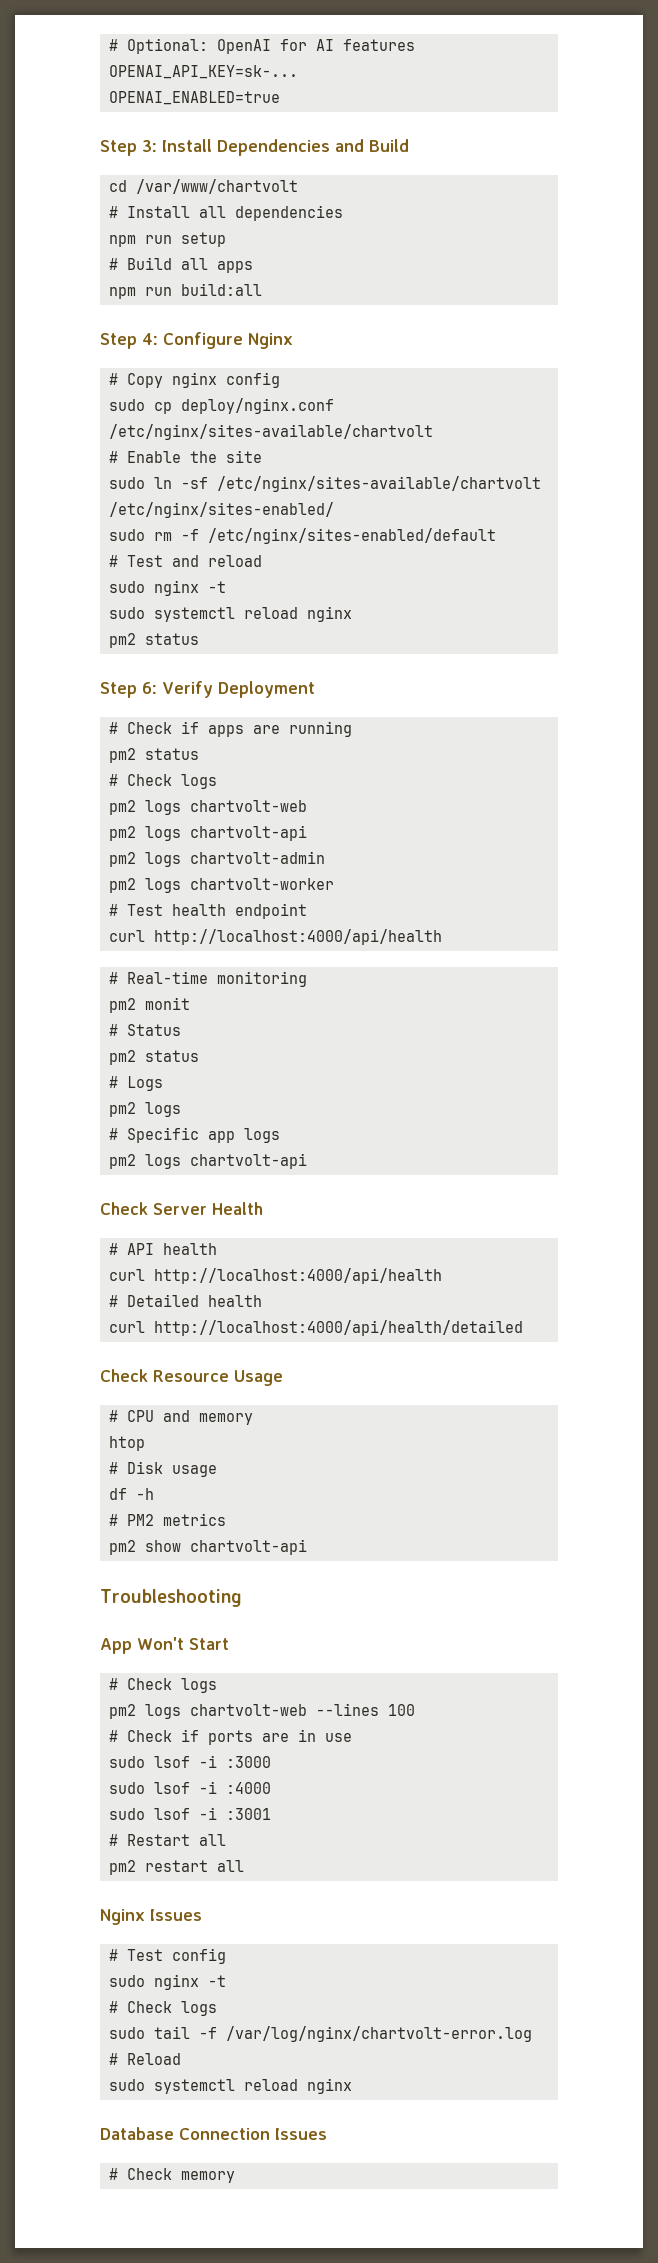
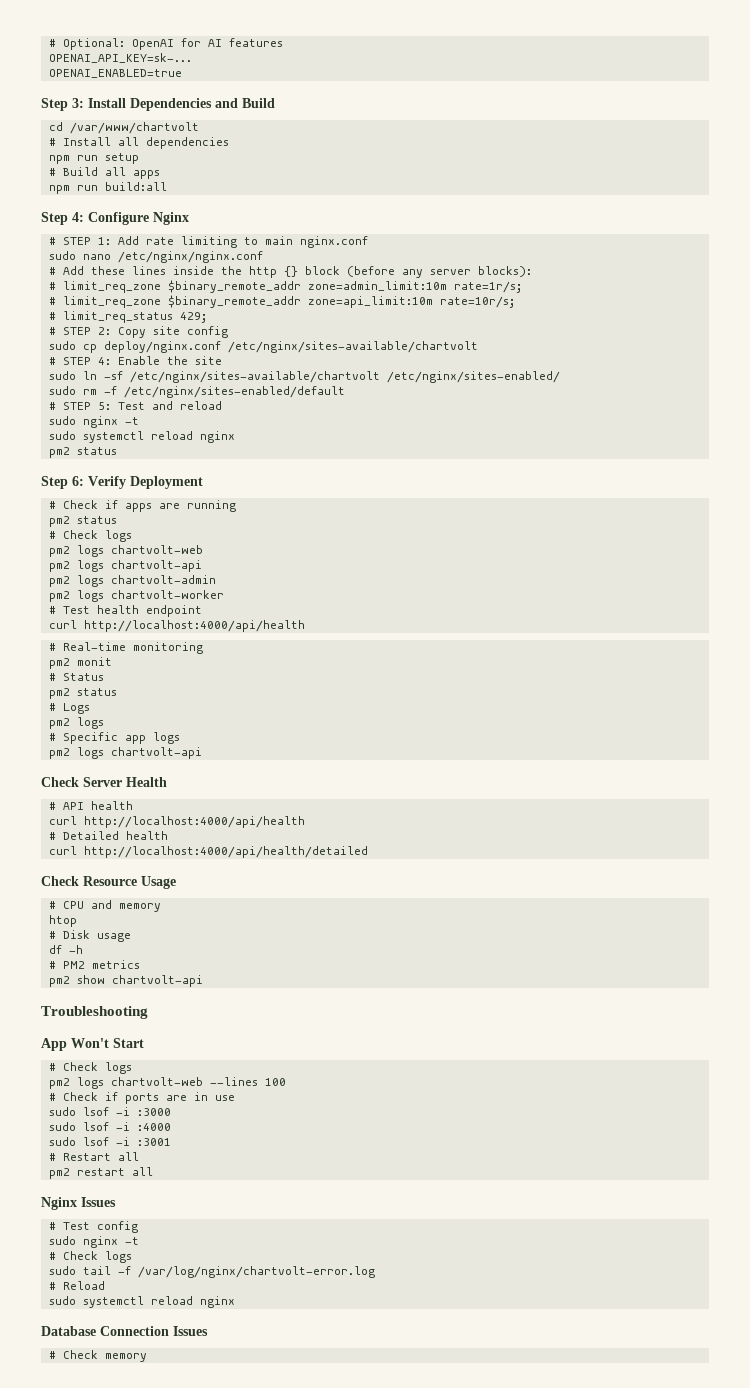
[127,372,218,388] Copy nginx -> [62,236,368,248] [48,251,263,263] [48,266,532,278] [48,280,522,293] [48,295,515,308] [48,311,207,323] [48,326,180,338] STEP 1: Add rate limiting to main nginx.conf // sudo nano /etc/nginx/nginx.conf // # Add these lines inside the http {} block (before any server blocks): // # limit_req_zone $binary_remote_addr zone=admin_limit:10m rate=1r/s; // # limit_req_zone $binary_remote_addr zone=api_limit:10m rate=10r/s; // # limit_req_status 429; // # STEP 2: Copy site
(119, 457) none -> [62,357,111,365] STEP 4:
(119, 561) none -> [62,402,111,410] STEP 5:

